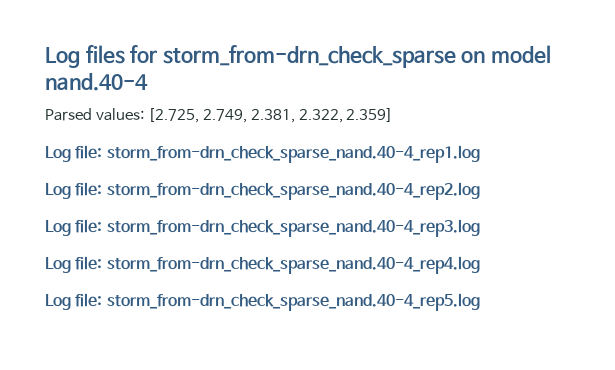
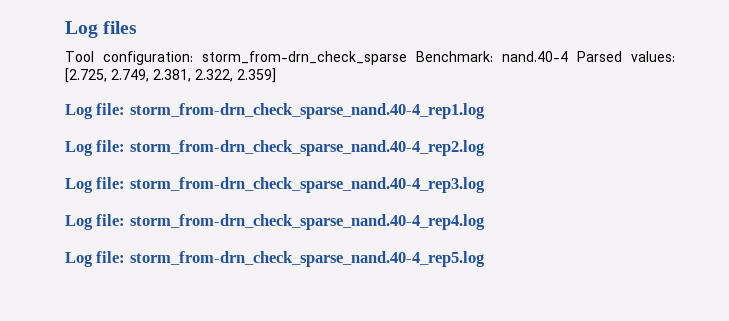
[130,45,551,68] for storm_from-drn_check_sparse on model -> [65,51,493,65] // Tool configuration: storm_from-drn_check_sparse Benchmark:
(148, 82) // -> (568, 56) none

